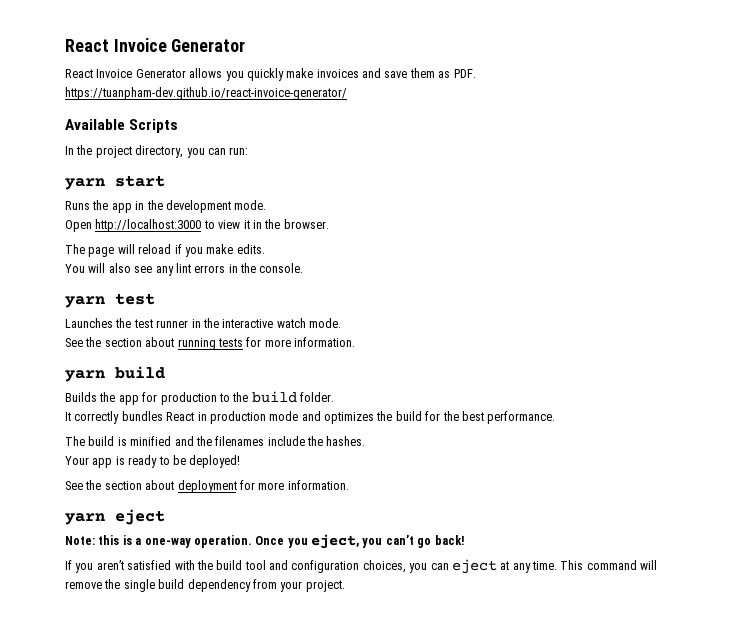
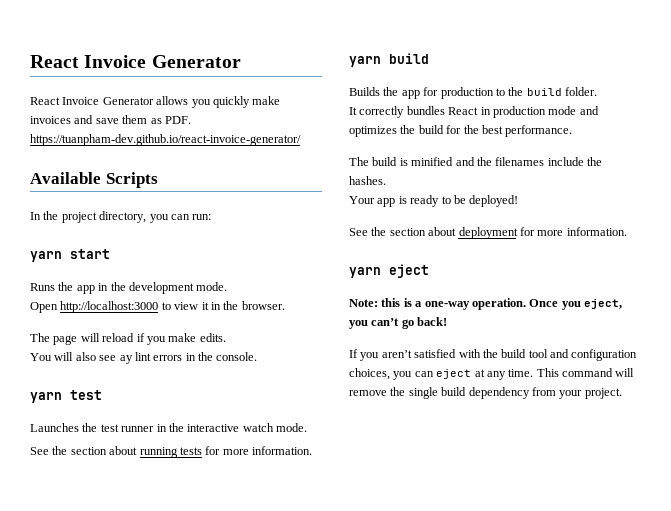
[155,266,174,276] any -> [119,355,133,364] ay

